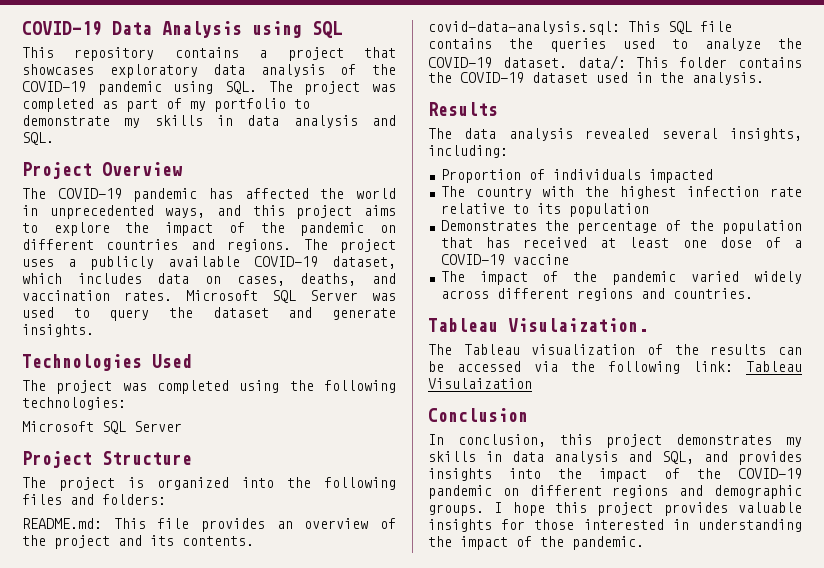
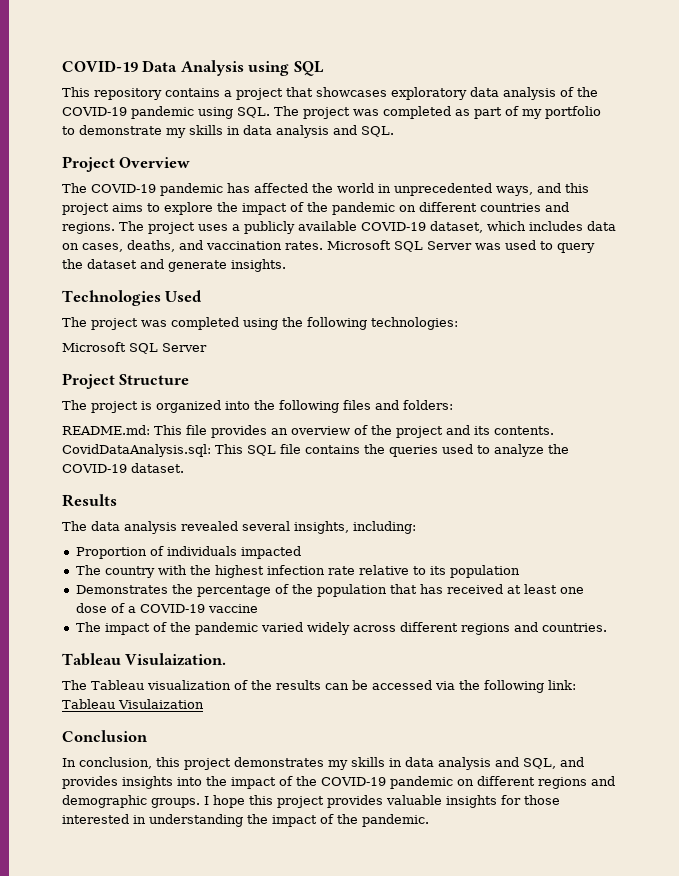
[428,21,620,35] covid-data-analysis.sql: -> [62,444,211,457] CovidDataAnalysis.sql:
[577,55,802,70] [428,72,764,85] data/: This folder contains the COVID-19 dataset used in the analysis. -> (184, 468) none

